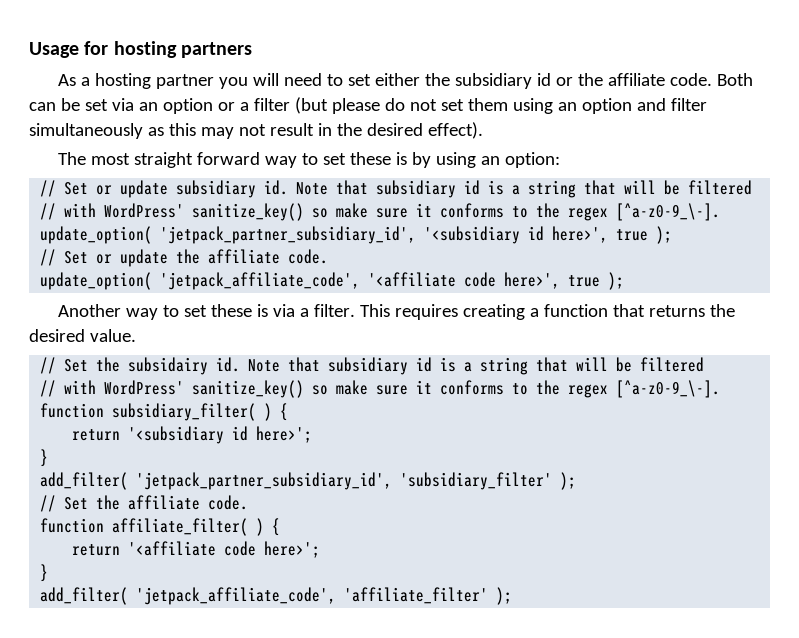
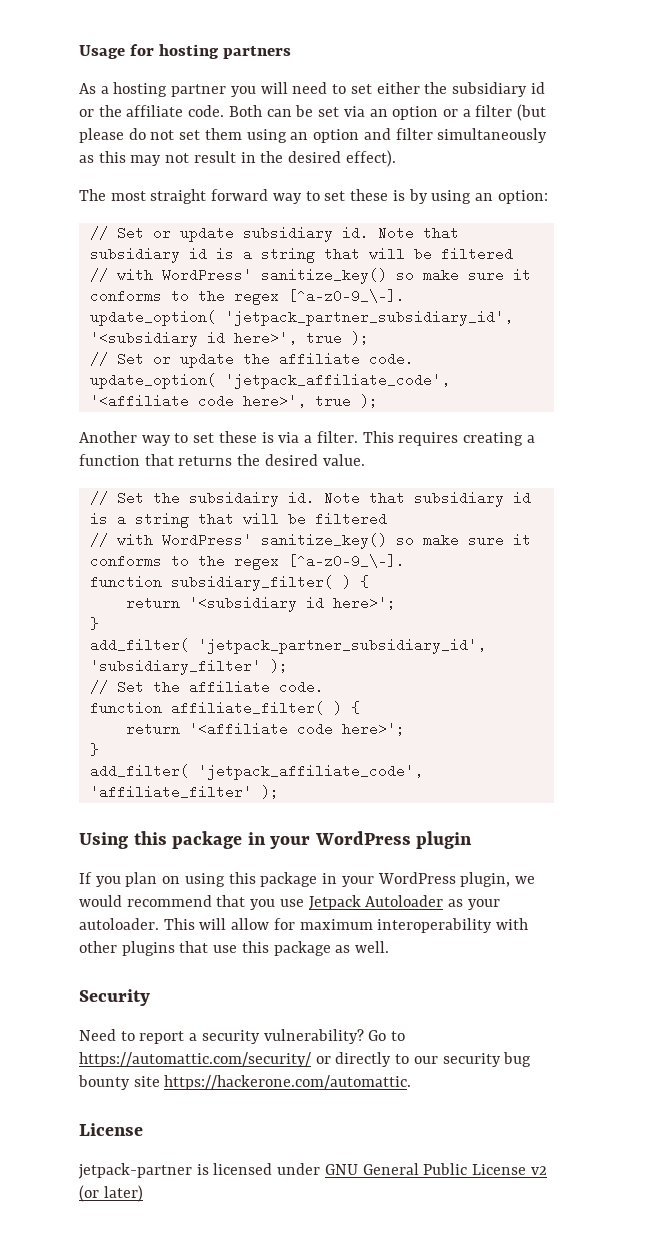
(513, 596) none -> [79,831,473,849] [79,872,535,887] [79,895,500,910] [79,918,529,933] [79,941,390,956] [79,989,150,1006] [79,1029,406,1044] [79,1052,532,1067] [78,1075,412,1090] [79,1123,143,1136] [78,1163,547,1179] [79,1185,143,1202] // Using this package in your WordPress plugin // If you plan on using this package in your WordPress plugin, we would recommend that you use Jetpack Autoloader as your autoloader. This will allow for maximum interoperability with other plugins that use this package as well. // Security // Need to report a security vulnerability? Go to https://automattic.com/security/ or directly to our security bug bounty site https://hackerone.com/automattic. // License // jetpack-partner is licensed under GNU General Public License v2 (or later)

